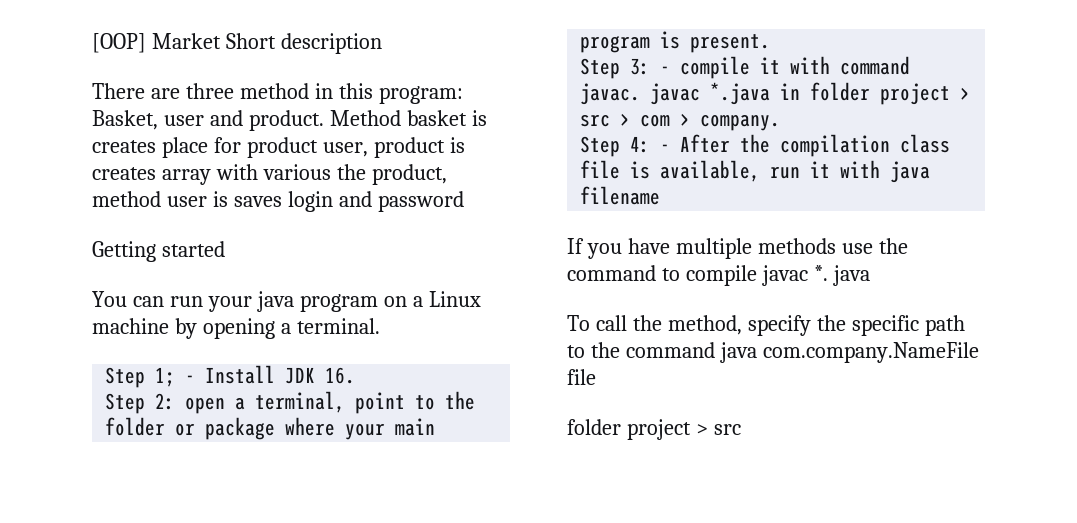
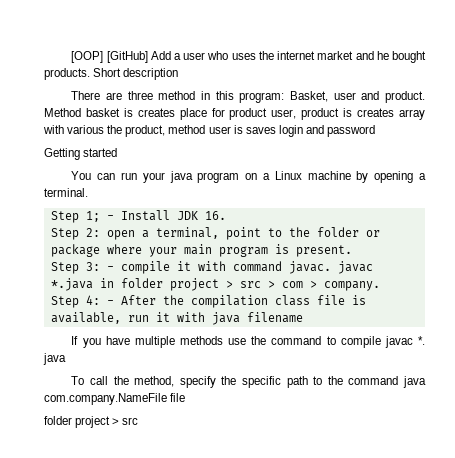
[151,33,221,49] Market -> [106,51,427,63] [44,68,90,80] [GitHub] Add a user who uses the internet market and he bought products.

